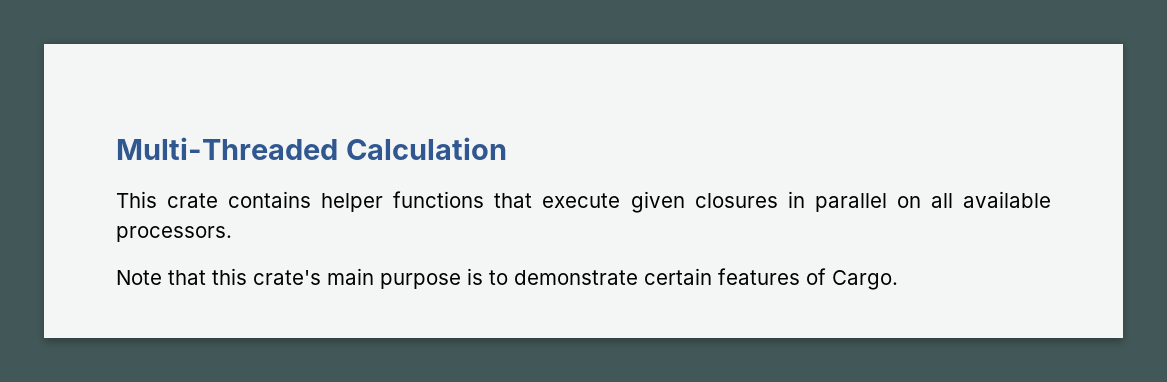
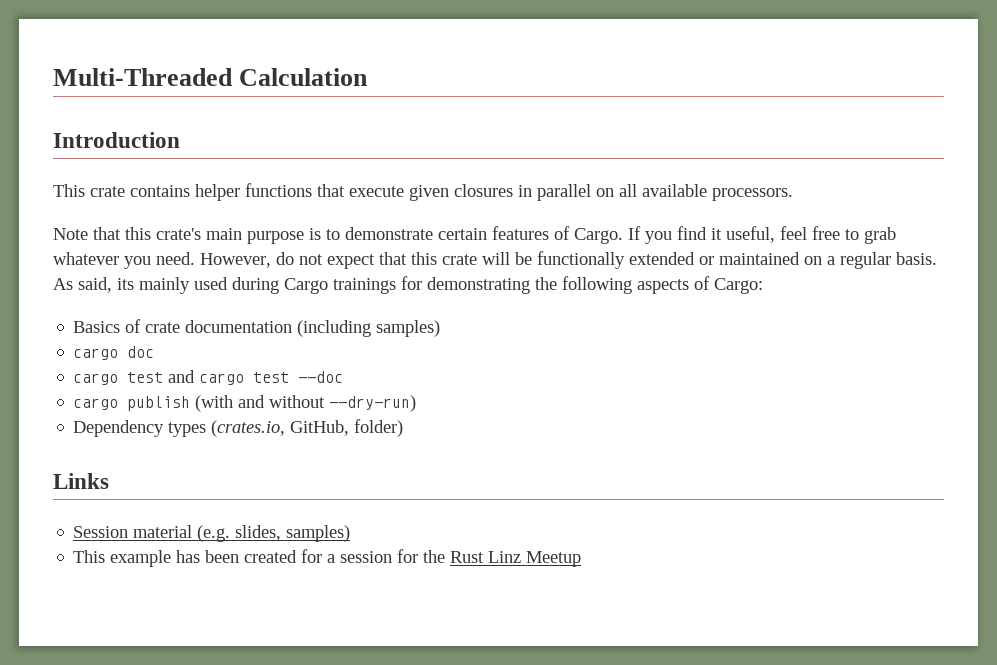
(507, 148) none -> [53,132,180,148] // Introduction
(898, 280) none -> [628,226,896,244] [53,251,937,269] [53,276,763,294] [73,319,441,337] [73,346,155,360] [73,370,344,385] [73,395,417,412] [73,419,404,437] [53,473,109,489] [73,525,351,542] [73,549,582,567] If you find it useful, feel free to grab whatever you need. However, do not expect that this crate will be functionally extended or maintained on a regular basis. As said, its mainly used during Cargo trainings for demonstrating the following aspects of Cargo: // Basics of crate documentation (including samples) // cargo doc // cargo test and cargo test --doc // cargo publish (with and without --dry-run) // Dependency types (crates.io, GitHub, folder) // Links // Session material (e.g. slides, samples) // This example has been created for a session for the Rust Linz Meetup

